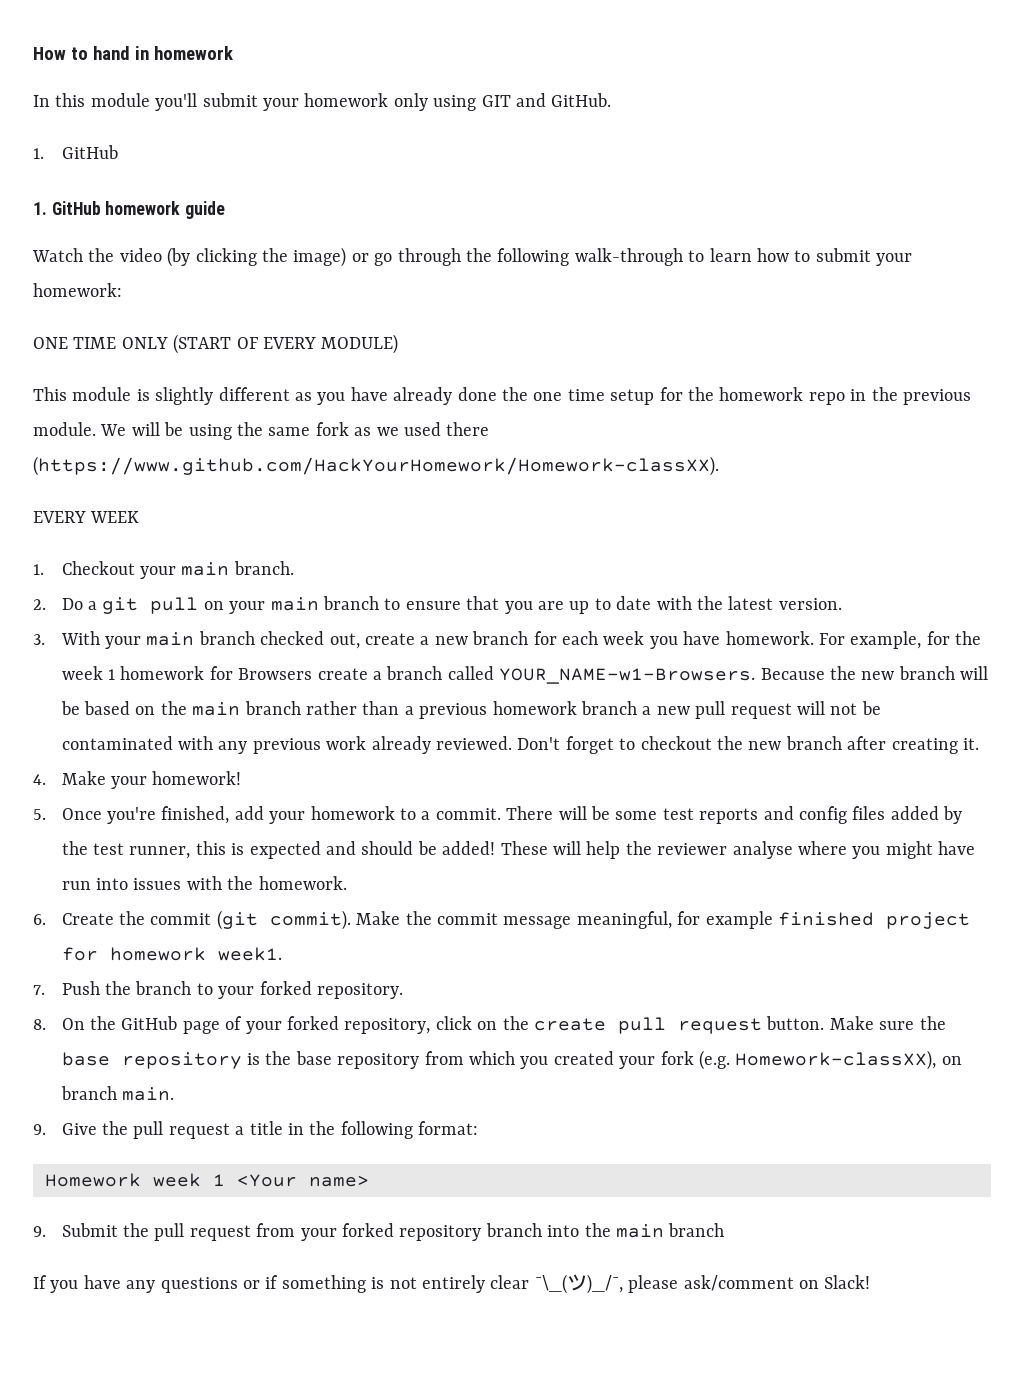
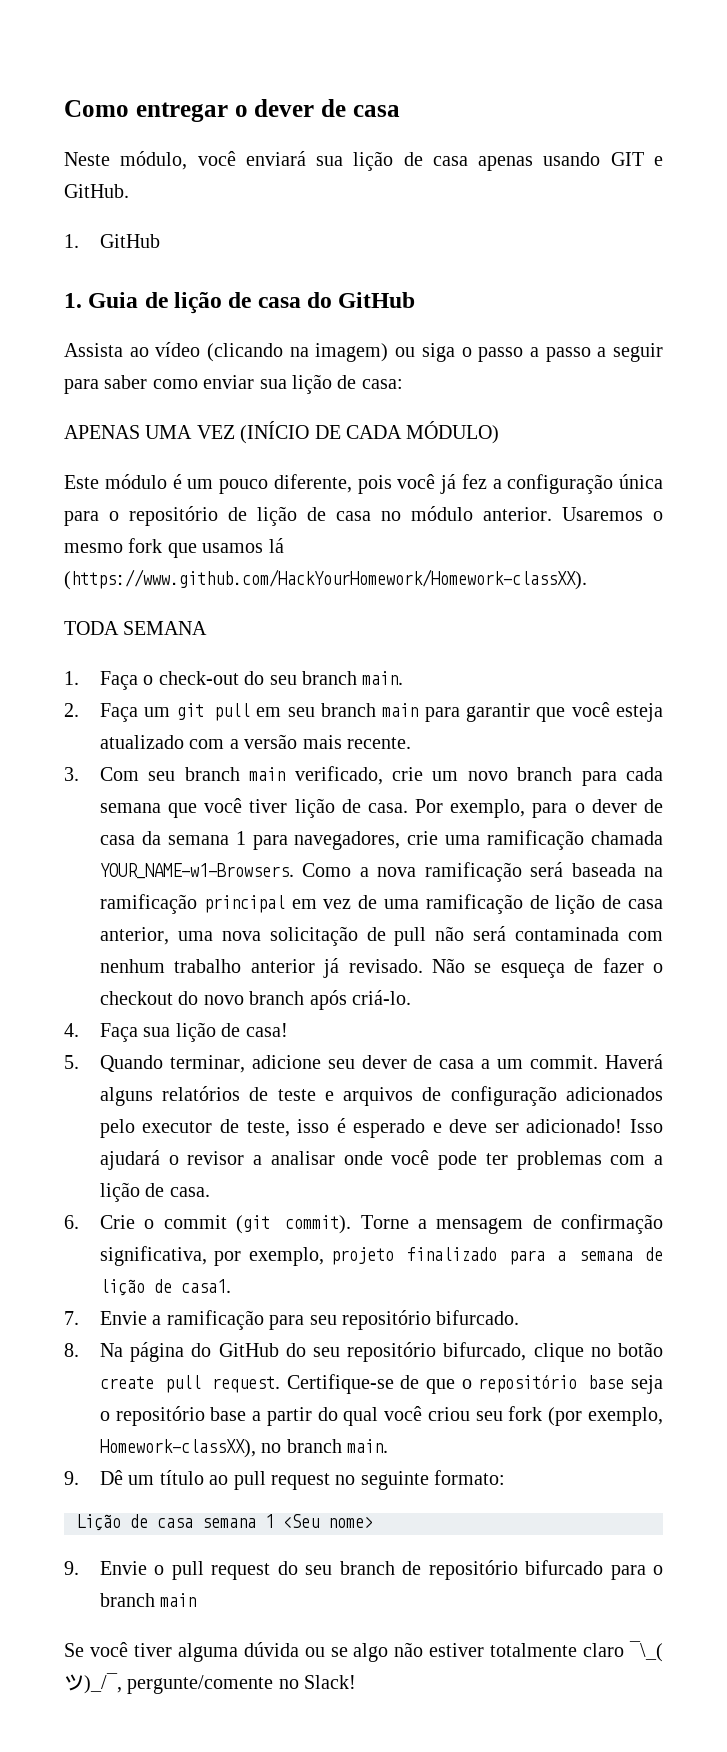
[33,46,233,60] [33,93,612,111] [33,145,118,159] [33,201,226,219] [32,247,913,267] [33,283,122,297] [33,334,399,354] [33,387,971,405] [33,422,490,440] How to hand in homework // In this module you'll submit your homework only using GIT and GitHub. // 1. GitHub // 1. GitHub homework guide // Watch the video (by clicking the image) or go through the following walk-through to learn how to submit your homework: // ONE TIME ONLY (START OF EVERY MODULE) // This module is slightly different as you have already done the one time setup for the homework repo in the previous module. We will be using the same fork as we used there -> [64,99,400,122] [64,151,663,171] [64,184,129,198] [64,234,160,248] [64,292,416,314] [64,342,663,362] [64,374,403,394] [64,421,500,444] [64,474,663,494] [64,506,663,526] [64,538,284,558] Como entregar o dever de casa // Neste módulo, você enviará sua lição de casa apenas usando GIT e GitHub. // 1. GitHub // 1. Guia de lição de casa do GitHub // Assista ao vídeo (clicando na imagem) ou siga o passo a passo a seguir para saber como enviar sua lição de casa: // APENAS UMA VEZ (INÍCIO DE CADA MÓDULO) // Este módulo é um pouco diferente, pois você já fez a configuração única para o repositório de lição de casa no módulo anterior. Usaremos o mesmo fork que usamos lá
[33,511,140,523] [33,561,294,579] [33,596,842,614] [33,631,982,649] [61,666,989,684] [60,701,881,719] [61,736,979,754] [33,771,242,789] [33,806,963,824] [61,841,976,859] [61,876,347,890] [33,910,970,930] [61,947,282,961] [33,981,403,999] [33,1016,946,1034] [61,1050,962,1070] [60,1086,174,1101] [33,1121,479,1139] [45,1173,369,1187] [33,1223,725,1241] [33,1274,819,1294] EVERY WEEK // 1. Checkout your main branch. // 2. Do a git pull on your main branch to ensure that you are up to date with the latest version. // 3. With your main branch checked out, create a new branch for each week you have homework. For example, for the week 1 homework for Browsers create a branch called YOUR_NAME-w1-Browsers. Because the new branch will be based on the main branch rather than a previous homework branch a new pull request will not be contaminated with any previous work already reviewed. Don't forget to checkout the new branch after creating it. // 4. Make your homework! // 5. Once you're finished, add your homework to a commit. There will be some test reports and config files added by the test runner, this is expected and should be added! These will help the reviewer analyse where you might have run into issues with the homework. // 6. Create the commit (git commit). Make the commit message meaningful, for example finished project for homework week1. // 7. Push the branch to your forked repository. // 8. On the GitHub page of your forked repository, click on the create pull request button. Make sure the base repository is the base repository from which you created your fork (e.g. Homework-classXX), on branch main. // 9. Give the pull request a title in the following format: // Homework week 1 <Your name> // 9. Submit the pull request from your forked repository branch into the main branch // If you have any questions or if something is not entirely clear ¯\_(ツ)_/¯, please ask/comment on -> [64,621,208,635] [64,671,404,690] [64,702,664,722] [99,734,411,749] [64,766,664,786] [99,798,663,818] [99,830,663,850] [99,862,663,882] [99,894,664,914] [99,926,663,946] [99,958,663,978] [99,990,411,1010] [64,1022,288,1042] [64,1054,663,1073] [99,1086,663,1106] [99,1118,664,1138] [99,1150,663,1170] [99,1182,210,1202] [64,1214,663,1234] [99,1246,663,1266] [99,1279,231,1296] [64,1310,520,1330] [64,1342,663,1362] [99,1374,663,1394] [99,1406,664,1426] [99,1439,389,1458] [64,1470,506,1490] [76,1514,373,1531] [64,1560,663,1580] [99,1593,197,1607] [64,1641,663,1662] [64,1673,299,1694] TODA SEMANA // 1. Faça o check-out do seu branch main. // 2. Faça um git pull em seu branch main para garantir que você esteja atualizado com a versão mais recente. // 3. Com seu branch main verificado, crie um novo branch para cada semana que você tiver lição de casa. Por exemplo, para o dever de casa da semana 1 para navegadores, crie uma ramificação chamada YOUR_NAME-w1-Browsers. Como a nova ramificação será baseada na ramificação principal em vez de uma ramificação de lição de casa anterior, uma nova solicitação de pull não será contaminada com nenhum trabalho anterior já revisado. Não se esqueça de fazer o checkout do novo branch após criá-lo. // 4. Faça sua lição de casa! // 5. Quando terminar, adicione seu dever de casa a um commit. Haverá alguns relatórios de teste e arquivos de configuração adicionados pelo executor de teste, isso é esperado e deve ser adicionado! Isso ajudará o revisor a analisar onde você pode ter problemas com a lição de casa. // 6. Crie o commit (git commit). Torne a mensagem de confirmação significativa, por exemplo, projeto finalizado para a semana de lição de casa1. // 7. Envie a ramificação para seu repositório bifurcado. // 8. Na página do GitHub do seu repositório bifurcado, clique no botão create pull request. Certifique-se de que o repositório base seja o repositório base a partir do qual você criou seu fork (por exemplo, Homework-classXX), no branch main. // 9. Dê um título ao pull request no seguinte formato: // Lição de casa semana 1 <Seu nome> // 9. Envie o pull request do seu branch de repositório bifurcado para o branch main // Se você tiver alguma dúvida ou se algo não estiver totalmente claro ¯\_(ツ)_/¯, pergunte/comente no

